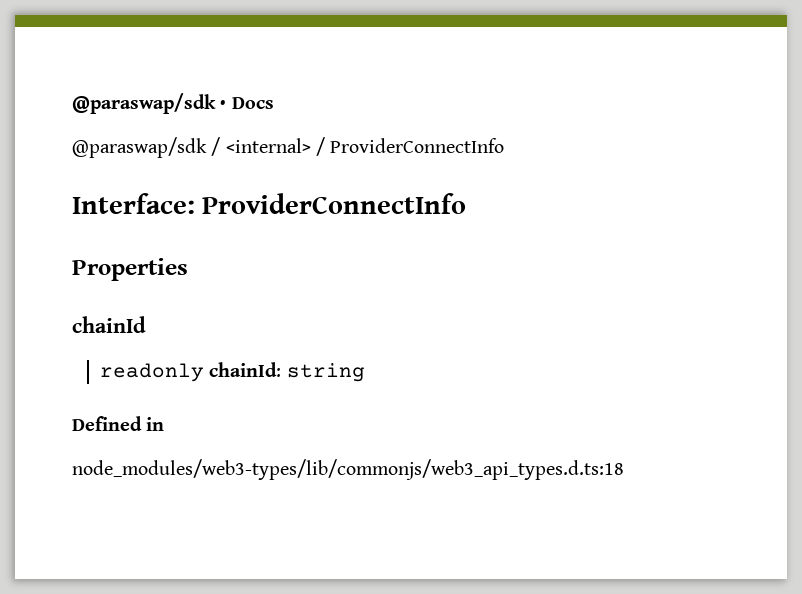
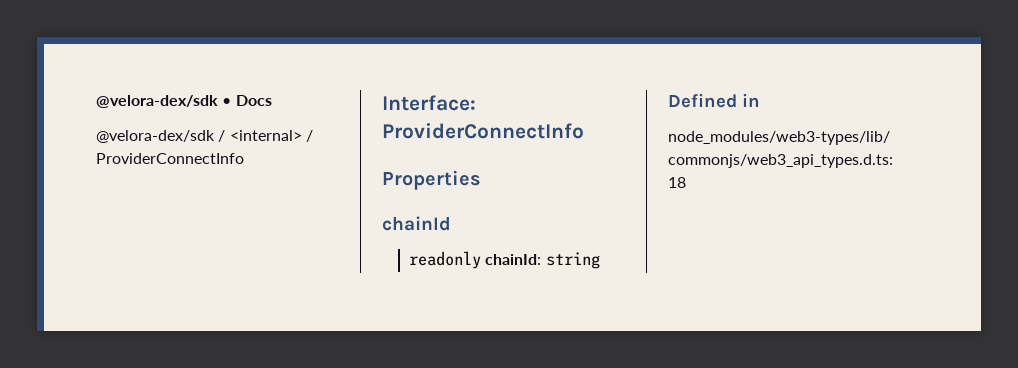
[72,93,216,114] @paraswap/sdk -> [96,95,218,108] @velora-dex/sdk
[72,137,207,158] @paraswap/sdk -> [96,130,215,143] @velora-dex/sdk

